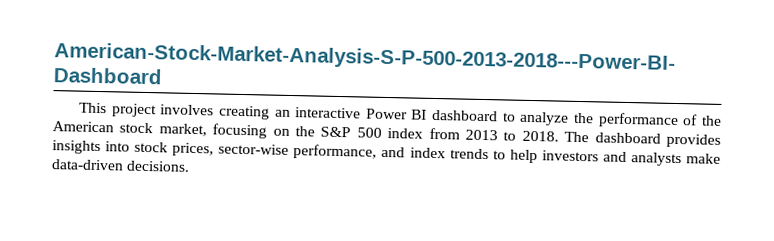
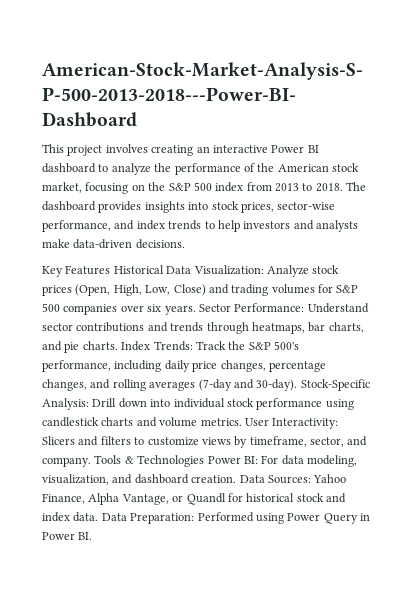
(191, 166) none -> [42,265,340,277] [42,284,359,296] [42,303,369,315] [42,322,364,334] [42,341,299,353] [42,360,326,372] [42,379,370,391] [42,398,354,410] [42,417,339,429] [42,436,368,448] [42,455,357,467] [42,474,347,485] [42,493,346,505] [42,512,370,524] [42,532,93,540] // Key Features Historical Data Visualization: Analyze stock prices (Open, High, Low, Close) and trading volumes for S&P 500 companies over six years. Sector Performance: Understand sector contributions and trends through heatmaps, bar charts, and pie charts. Index Trends: Track the S&P 500's performance, including daily price changes, percentage changes, and rolling averages (7-day and 30-day). Stock-Specific Analysis: Drill down into individual stock performance using candlestick charts and volume metrics. User Interactivity: Slicers and filters to customize views by timeframe, sector, and company. Tools & Technologies Power BI: For data modeling, visualization, and dashboard creation. Data Sources: Yahoo Finance, Alpha Vantage, or Quandl for historical stock and index data. Data Preparation: Performed using Power Query in Power BI.

